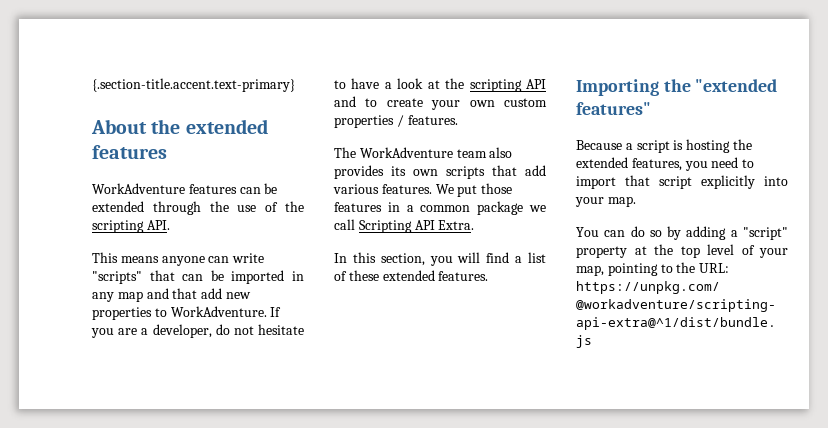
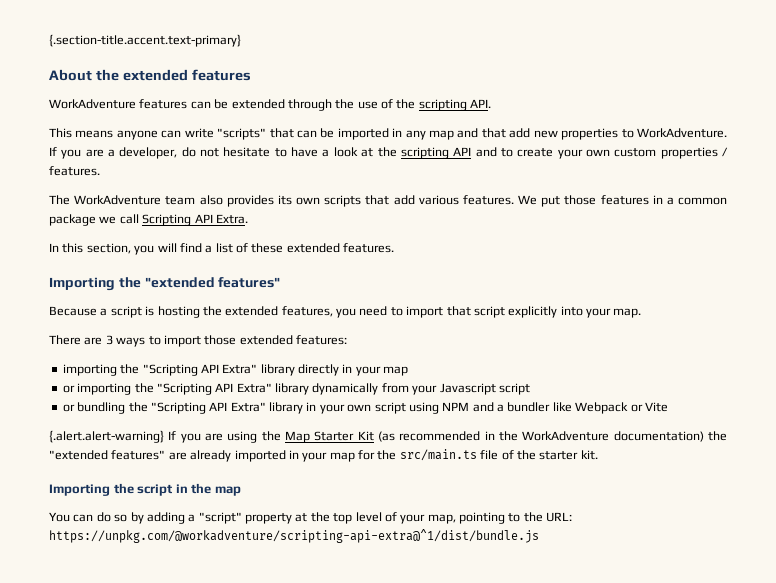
(636, 201) none -> [49,335,347,347] [62,364,409,376] [62,383,530,395] [62,402,668,414] [49,430,727,443] [49,449,598,462] [49,483,241,496] // There are 3 ways to import those extended features: // importing the "Scripting API Extra" library directly in your map // or importing the "Scripting API Extra" library dynamically from your Javascript script // or bundling the "Scripting API Extra" library in your own script using NPM and a bundler like Webpack or Vite // {.alert.alert-warning} If you are using the Map Starter Kit (as recommended in the WorkAdventure documentation) the "extended features" are already imported in your map for the src/main.ts file of the starter kit. // Importing the script in the map

